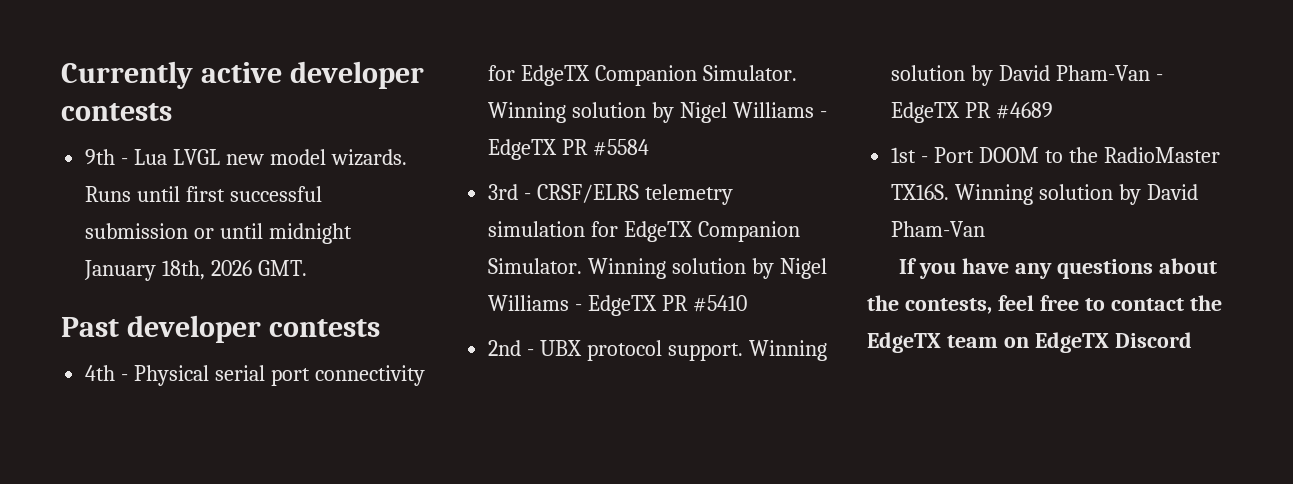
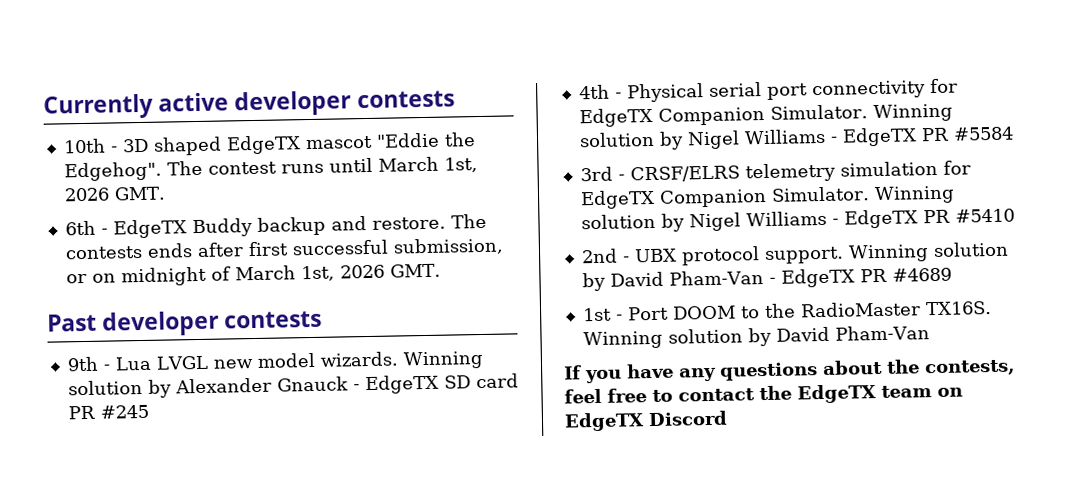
(172, 112) none -> [62,132,476,156] [63,156,478,182] [63,186,166,202] [64,213,487,239] [64,237,504,260] [65,263,441,287] [47,310,323,337] // 10th - 3D shaped EdgeTX mascot "Eddie the Edgehog". The contest runs until March 1st, 2026 GMT. // 6th - EdgeTX Buddy backup and restore. The contests ends after first successful submission, or on midnight of March 1st, 2026 GMT. // Past developer contests
[85,186,323,202] [85,223,353,244] [84,260,308,281] [61,315,380,343] Runs until first successful submission or until midnight January 18th, 2026 GMT. // Past developer contests -> [402,350,484,370] [67,373,519,398] [67,404,149,420] Winning solution by Alexander Gnauck - EdgeTX SD card PR #245

